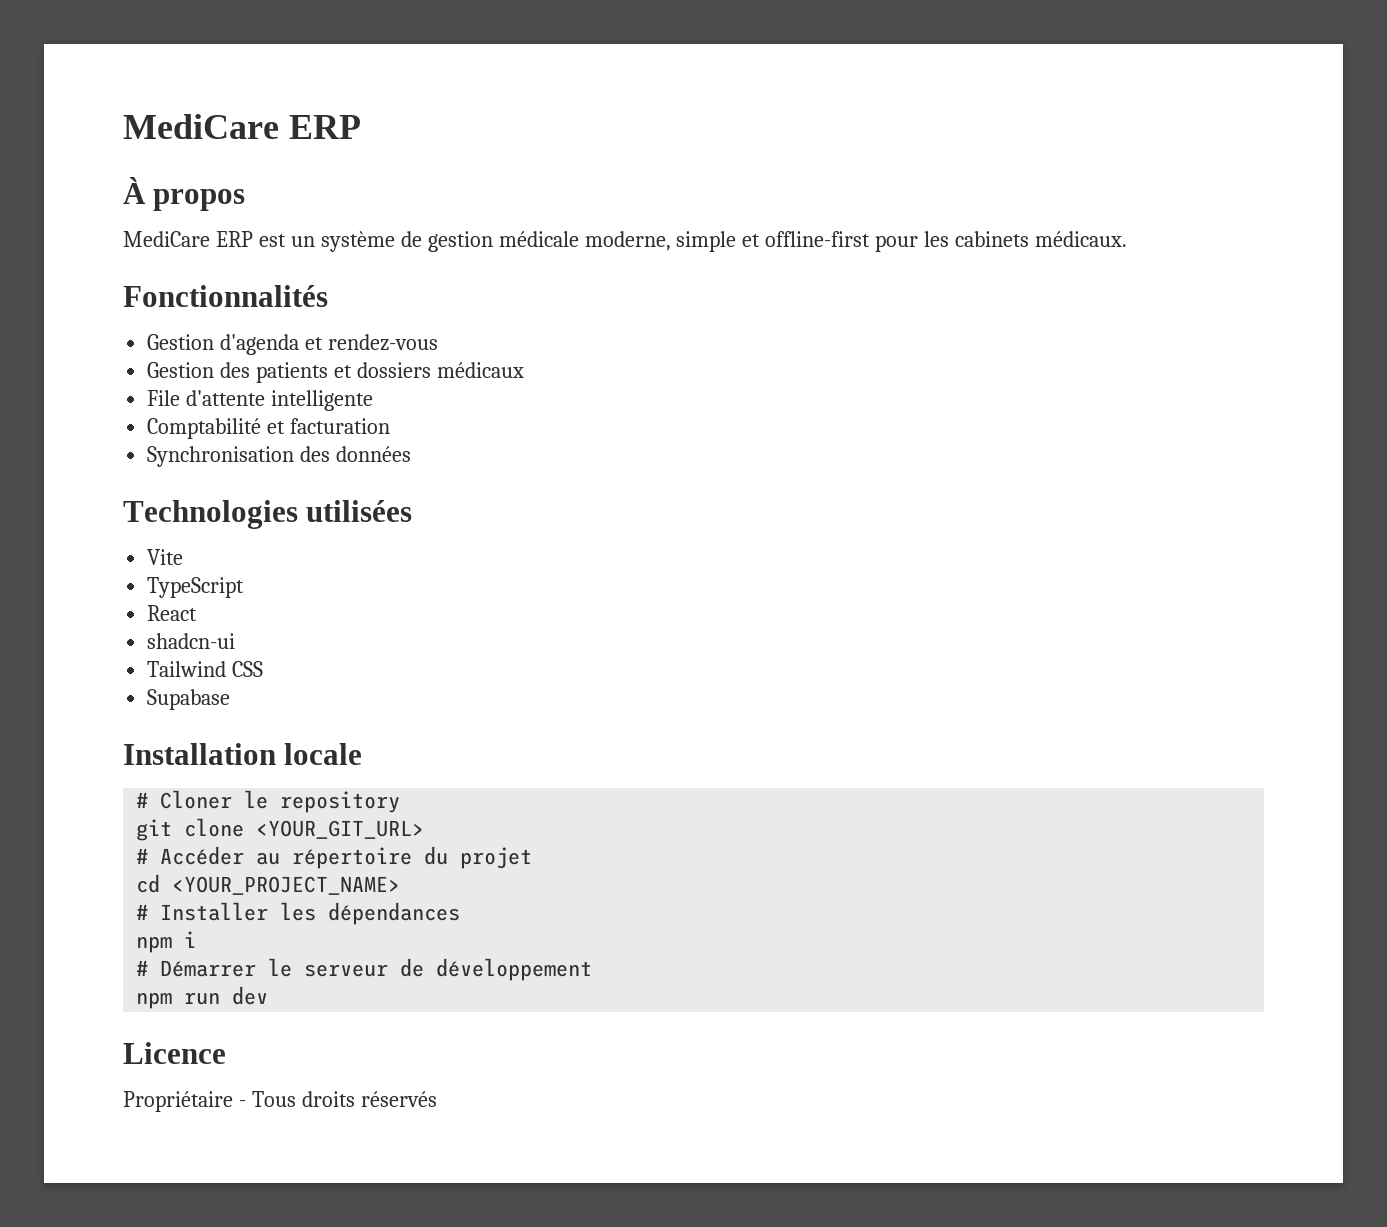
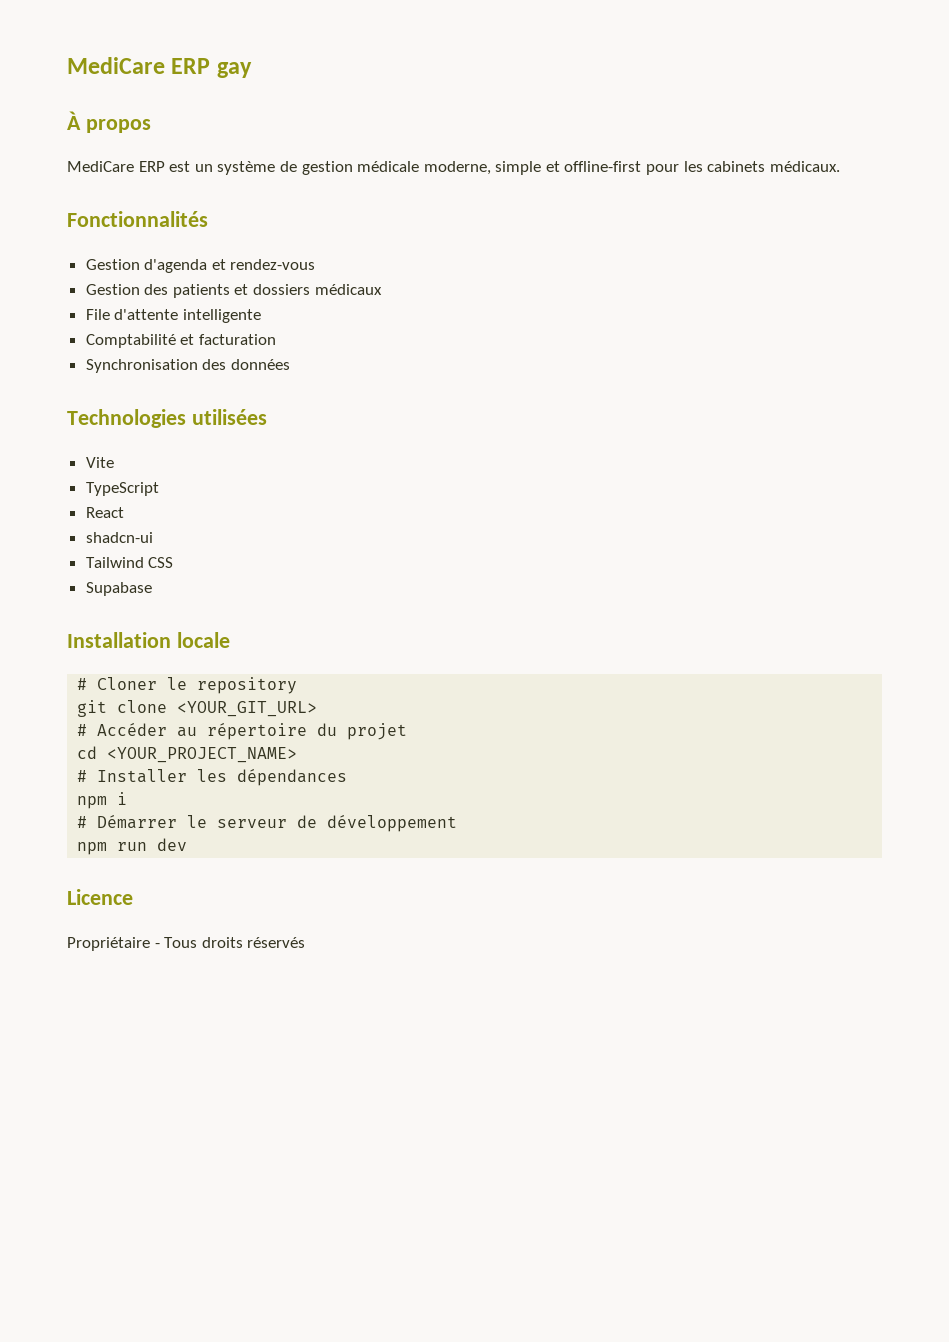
[123,114,361,139] MediCare ERP -> [67,57,252,78] MediCare ERP gay

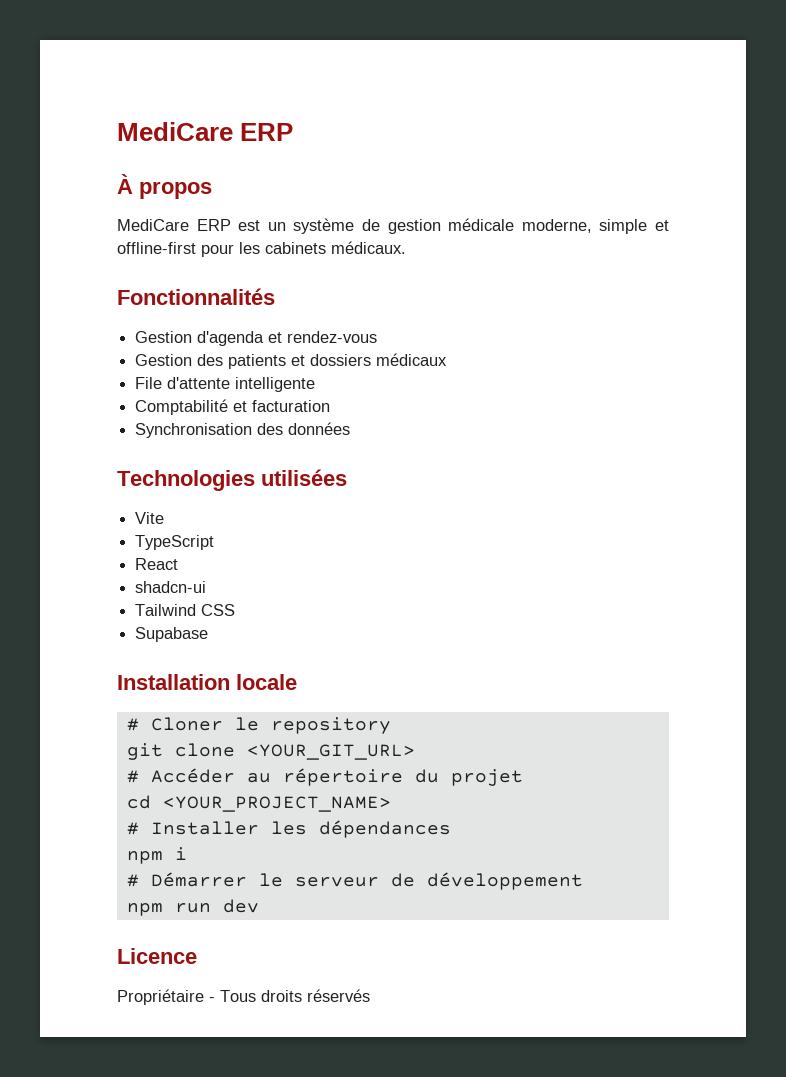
[67,57,252,78] MediCare ERP gay -> [117,122,294,141] MediCare ERP

